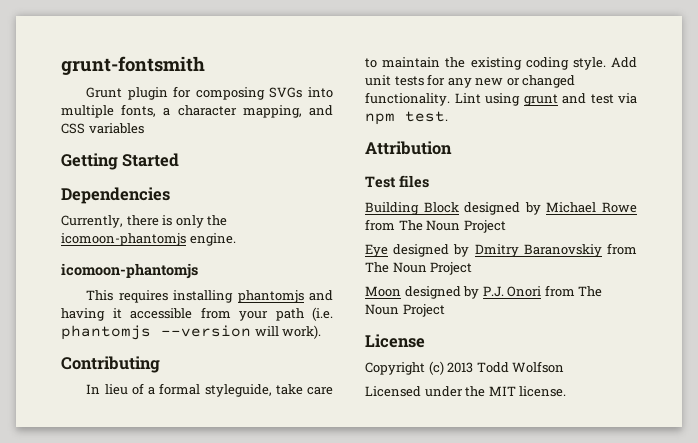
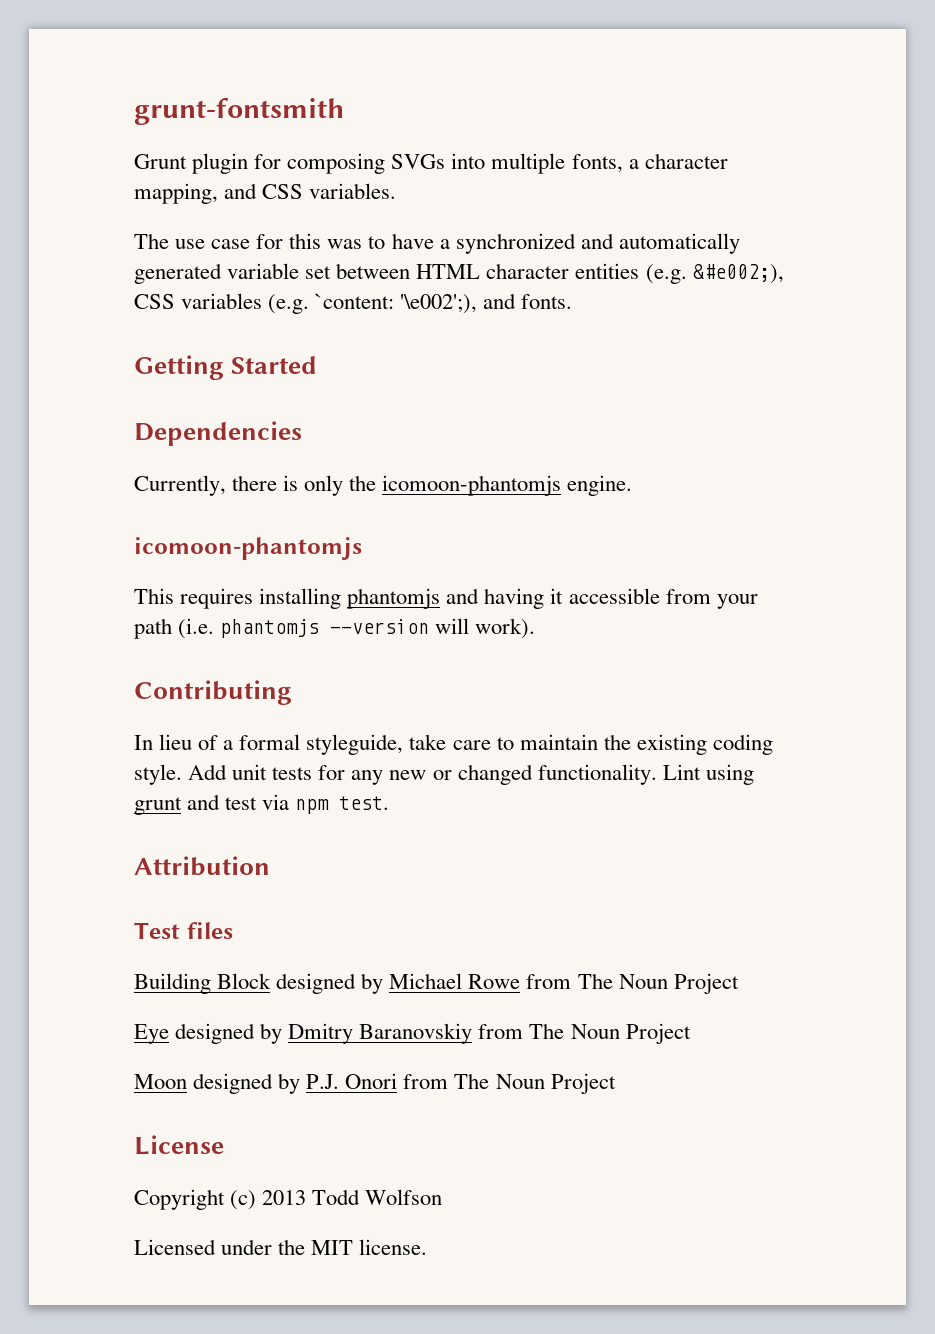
[88,123,144,134] variables -> [309,183,397,199] [134,233,740,254] [134,263,784,284] [134,293,573,314] variables. // The use case for this was to have a synchronized and automatically generated variable set between HTML character entities (e.g. &#e002;), CSS variables (e.g. `content: '\e002';), and fonts.

